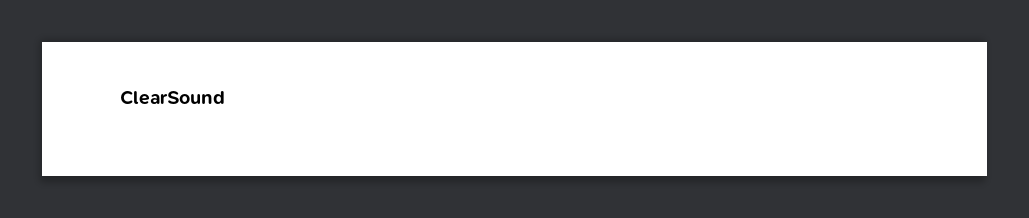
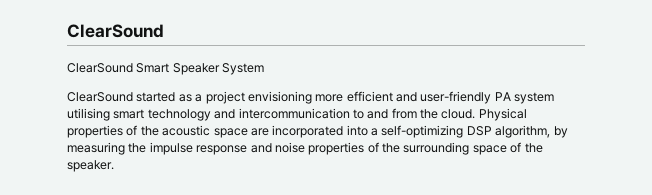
[120,90,225,105] ClearSound -> [67,24,164,38] [67,63,265,75] [67,91,555,104] [67,108,527,121] [67,125,568,138] [67,142,543,155] [67,160,114,172] ClearSound // ClearSound Smart Speaker System // ClearSound started as a project envisioning more efficient and user-friendly PA system utilising smart technology and intercommunication to and from the cloud. Physical properties of the acoustic space are incorporated into a self-optimizing DSP algorithm, by measuring the impulse response and noise properties of the surrounding space of the speaker.

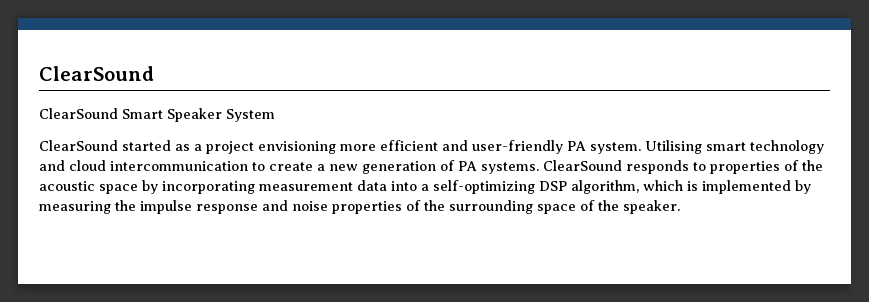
[514,92,555,104] [67,108,110,121] system utilising -> [590,140,702,154] system. Utilising
(236, 114) none -> [69,160,106,171] cloud
[367,108,527,121] and from the cloud. Physical -> [269,160,706,174] create a new generation of PA systems. ClearSound responds to
[250,125,344,138] are incorporated -> [142,180,387,194] by incorporating measurement data
(551, 131) none -> [643,180,791,194] which is implemented

